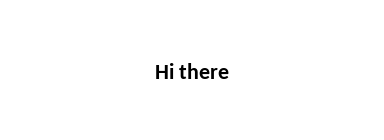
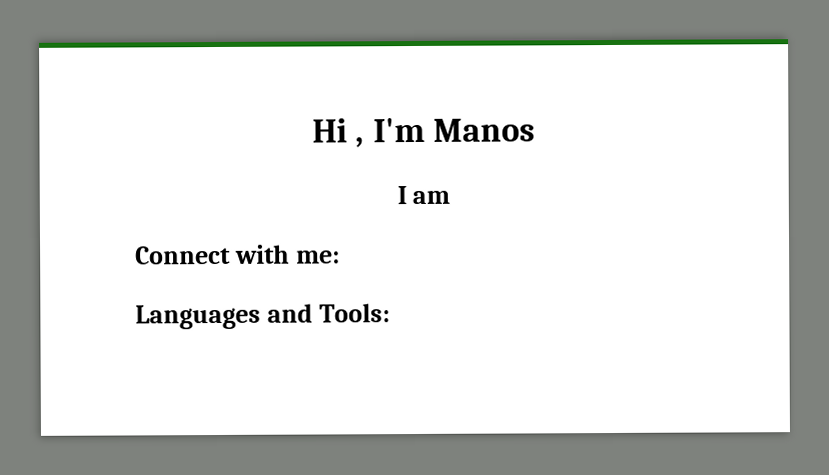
[179,63,230,79] there -> [355,117,535,148] [396,186,451,205] [135,244,340,265] [135,303,390,330] , I'm Manos // I am // Connect with me: // Languages and Tools:

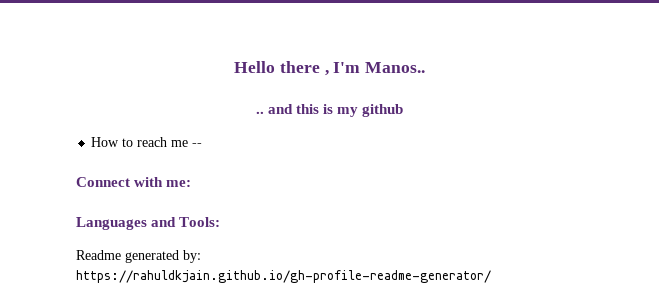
[312,117,535,148] [396,186,451,205] Hi , I'm Manos // I am -> [234,61,425,76] [255,104,404,117] [91,137,203,147] Hello there , I'm Manos.. // .. and this is my github // How to reach me --
(390, 313) none -> [76,250,201,263] [76,270,491,283] // Readme generated by: https://rahuldkjain.github.io/gh-profile-readme-generator/

